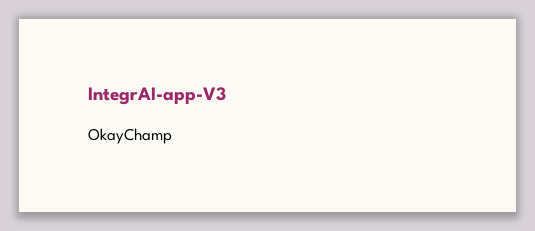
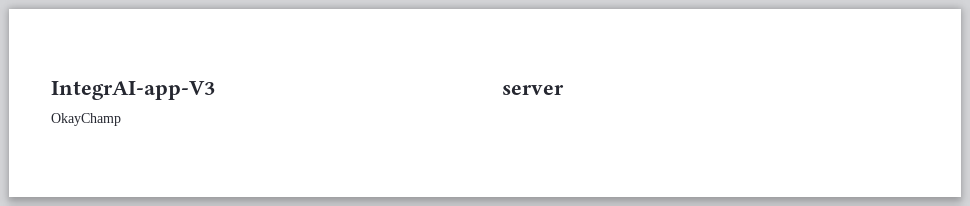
(172, 136) none -> [502,85,564,95] // server

